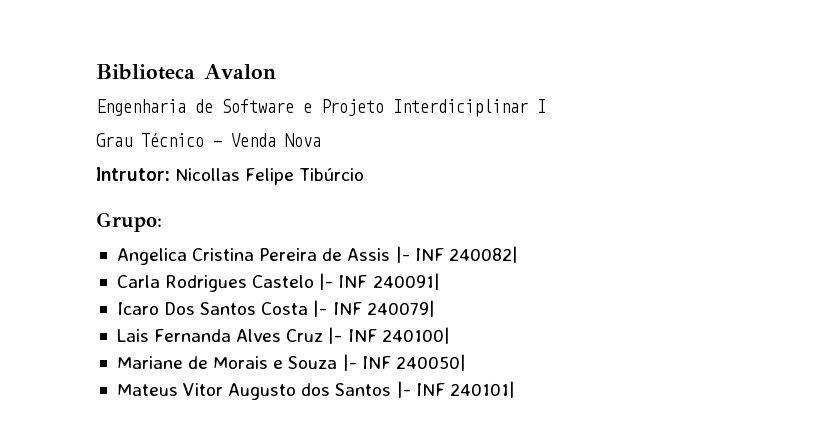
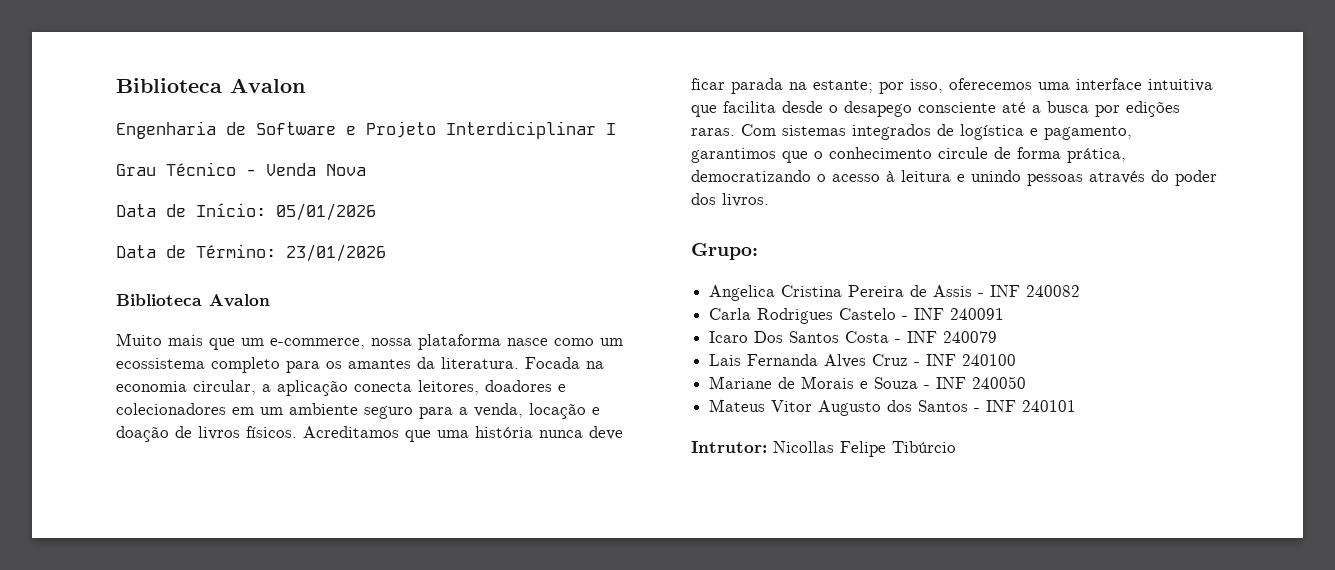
[96,167,365,185] Intrutor: Nicollas Felipe Tibúrcio -> [116,203,376,221] [116,244,386,262] [116,294,270,307] [116,333,623,350] [116,357,604,373] [116,380,566,396] [116,403,600,419] [116,426,623,442] [691,78,1213,94] [691,101,1180,117] [691,124,1132,140] [691,147,1126,163] [691,170,1217,186] [691,193,769,207] Data de Início: 05/01/2026 // Data de Término: 23/01/2026 // Biblioteca Avalon // Muito mais que um e-commerce, nossa plataforma nasce como um ecossistema completo para os amantes da literatura. Focada na economia circular, a aplicação conecta leitores, doadores e colecionadores em um ambiente seguro para a venda, locação e doação de livros físicos. Acreditamos que uma história nunca deve ficar parada na estante; por isso, oferecemos uma interface intuitiva que facilita desde o desapego consciente até a busca por edições raras. Com sistemas integrados de logística e pagamento, garantimos que o conhecimento circule de forma prática, democratizando o acesso à leitura e unindo pessoas através do poder dos livros.
[395,246,518,263] |- INF 240082| -> [978,285,1081,297] - INF 240082
[319,273,440,290] |- INF 240091| -> [902,308,1005,320] - INF 240091
[313,300,435,317] |- INF 240079| -> [895,331,998,343] - INF 240079
[328,327,450,344] |- INF 240100| -> [914,354,1017,366] - INF 240100
[342,354,466,371] |- INF 240050| -> [924,376,1027,389] - INF 240050
[396,381,515,398] |- INF 240101| -> [974,400,1077,412] [691,441,956,457] - INF 240101 // Intrutor: Nicollas Felipe Tibúrcio

